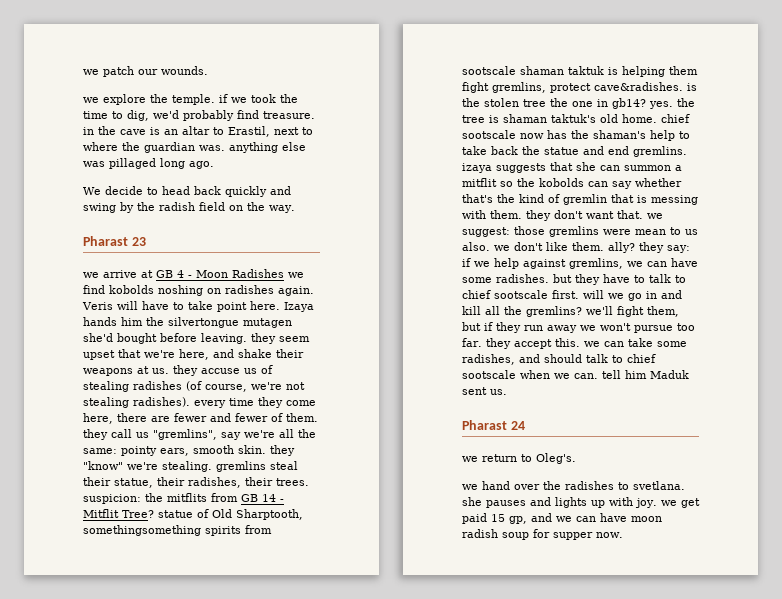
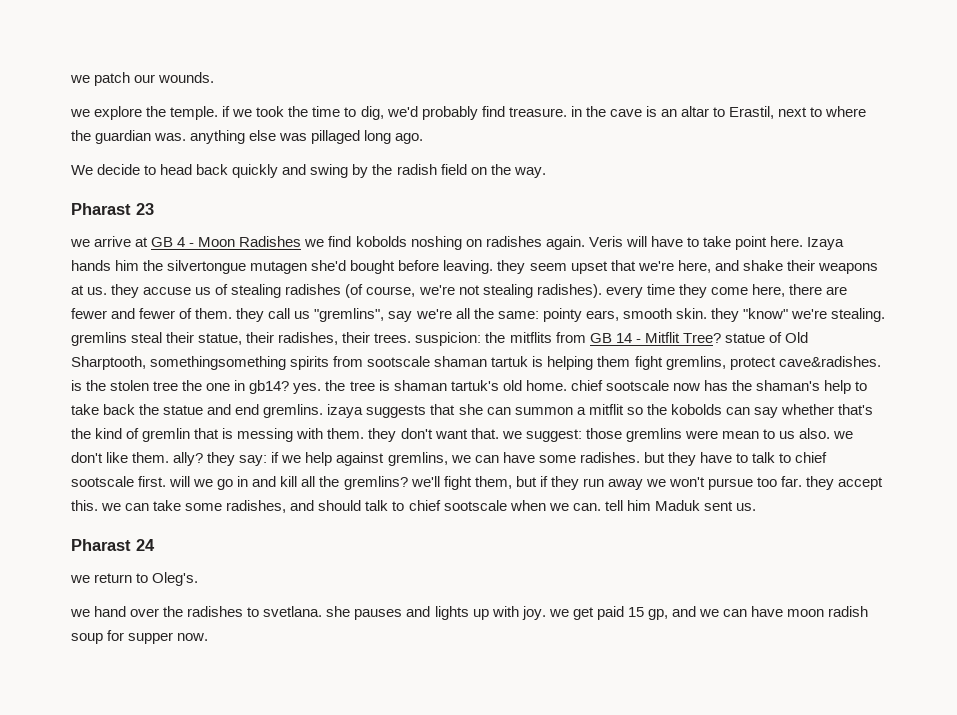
[568,66,604,75] taktuk -> [491,356,529,367] tartuk
[551,114,596,123] taktuk's -> [450,380,499,391] tartuk's

